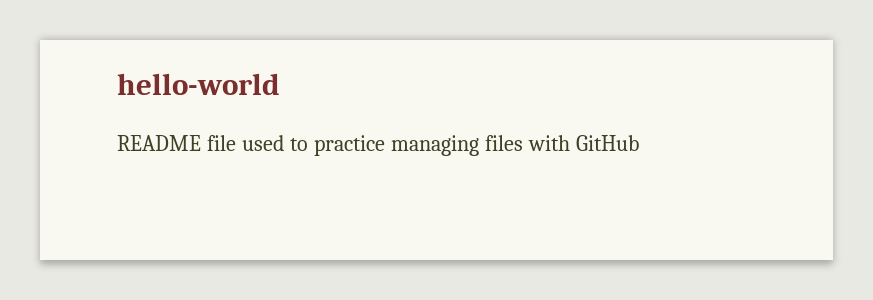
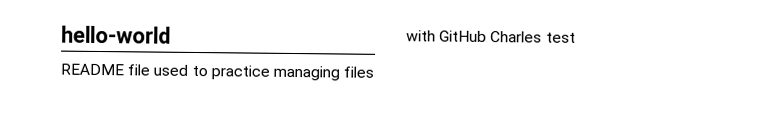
(639, 143) none -> [490,31,576,43] Charles test

